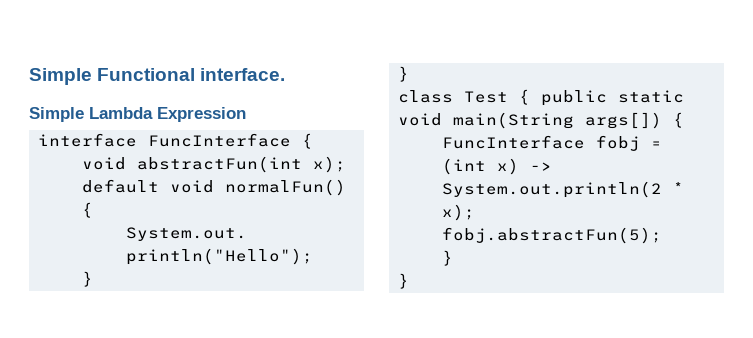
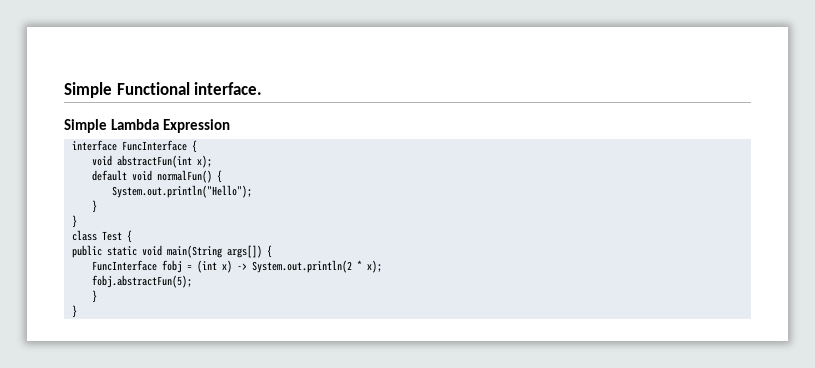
(530, 97) none -> (132, 236) //

